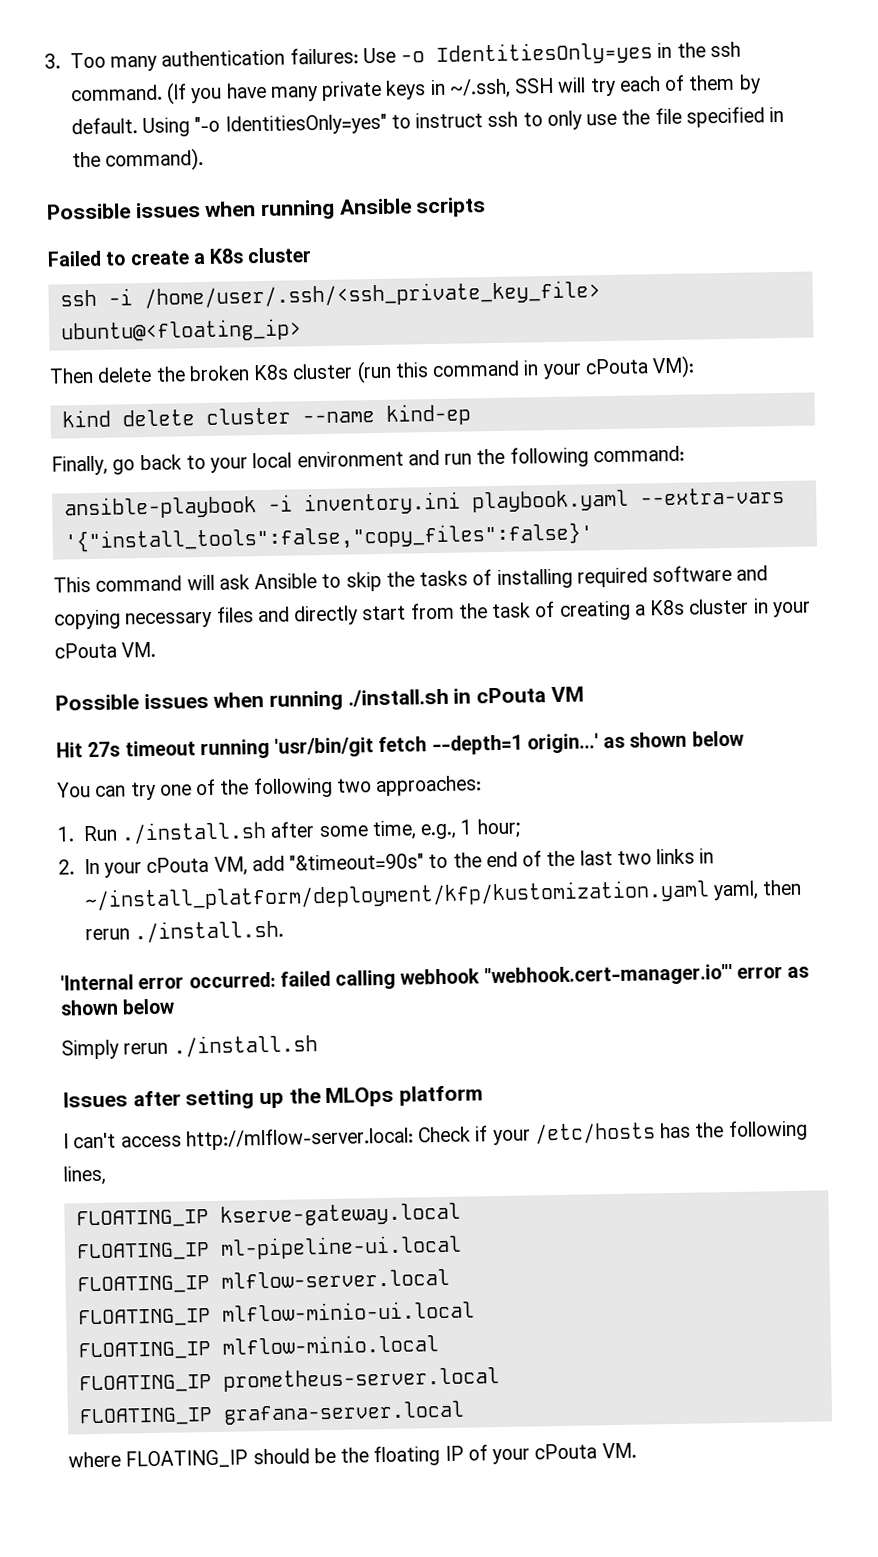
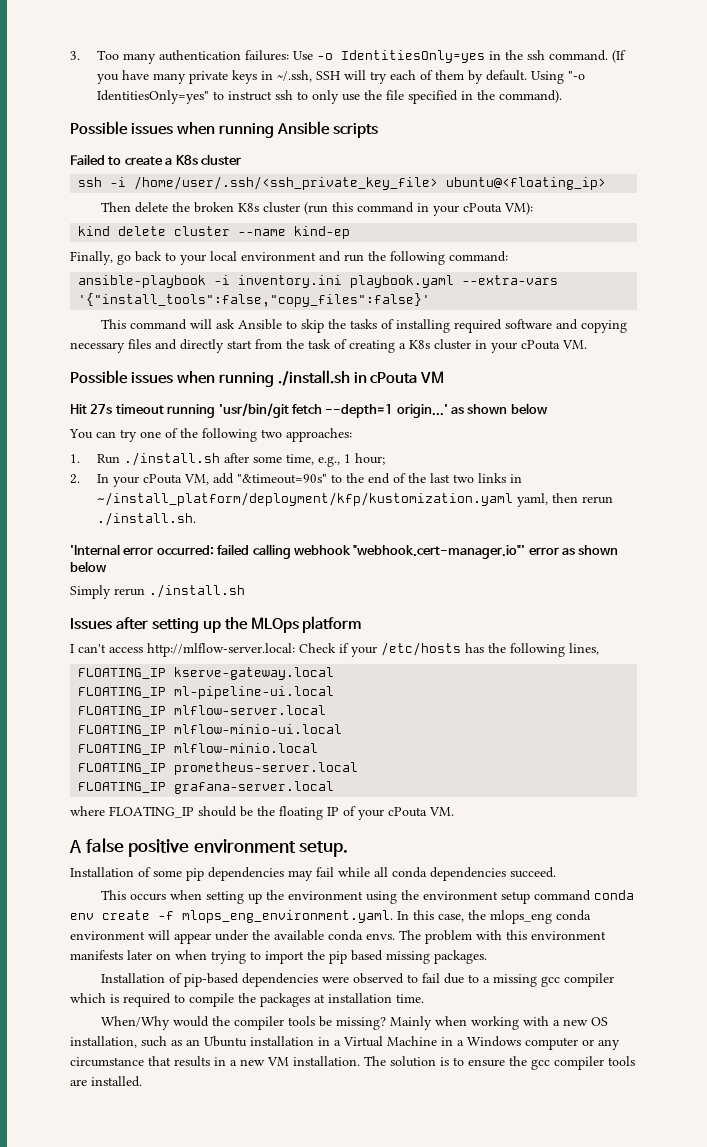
(637, 1450) none -> [69,838,349,857] [70,867,556,881] [101,890,635,904] [70,910,591,924] [70,930,606,944] [70,950,487,964] [101,973,615,987] [70,993,424,1007] [101,1016,609,1030] [70,1036,620,1050] [70,1056,635,1070] [70,1076,142,1087] // A false positive environment setup. // Installation of some pip dependencies may fail while all conda dependencies succeed. // This occurs when setting up the environment using the environment setup command conda env create -f mlops_eng_environment.yaml. In this case, the mlops_eng conda environment will appear under the available conda envs. The problem with this environment manifests later on when trying to import the pip based missing packages. // Installation of pip-based dependencies were observed to fail due to a missing gcc compiler which is required to compile the packages at installation time. // When/Why would the compiler tools be missing? Mainly when working with a new OS installation, such as an Ubuntu installation in a Virtual Machine in a Windows computer or any circumstance that results in a new VM installation. The solution is to ensure the gcc compiler tools are installed.

